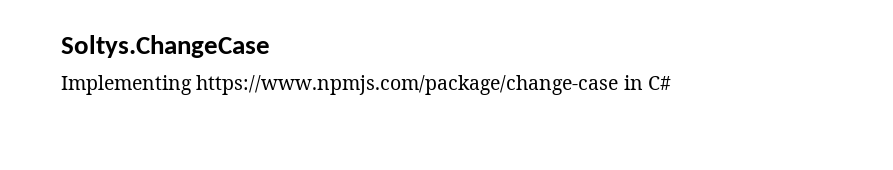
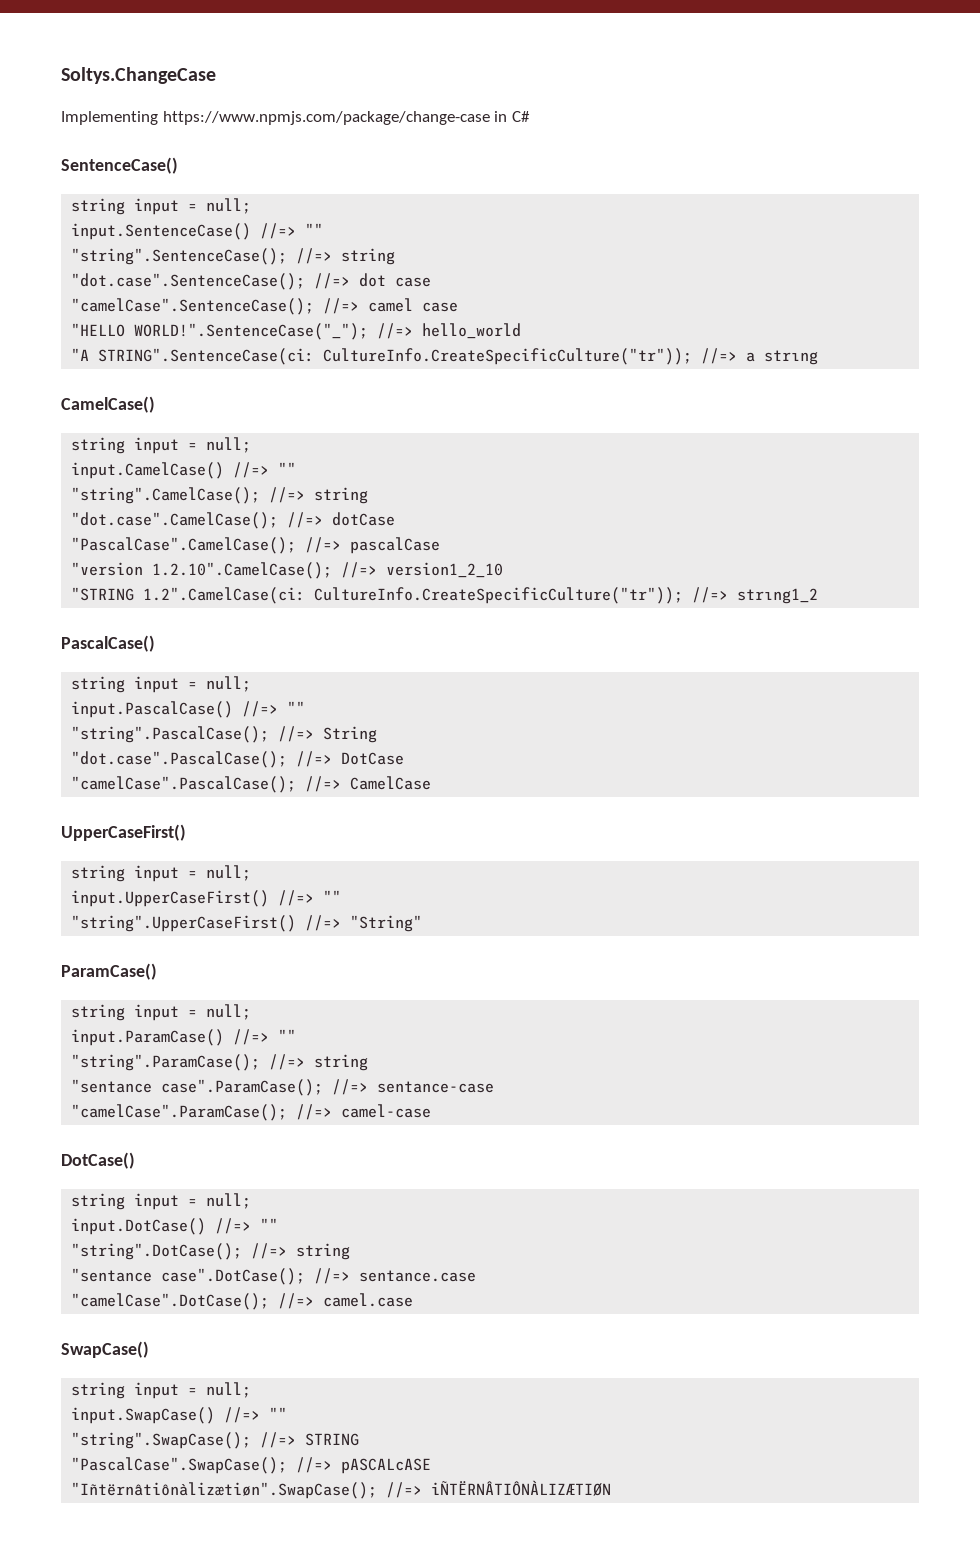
(671, 83) none -> [61,157,178,174] [71,198,252,215] [71,223,324,240] [71,248,396,265] [71,273,432,290] [71,298,459,315] [71,323,522,340] [71,348,819,365] [61,396,155,413] [71,437,252,454] [71,462,297,479] [71,487,369,504] [71,512,396,529] [71,537,441,554] [71,562,504,579] [71,587,819,604] [61,635,155,652] [71,676,252,693] [71,701,306,718] [71,726,378,743] [71,751,405,768] [71,776,432,793] [61,824,186,841] [71,865,252,882] [71,890,342,907] [71,915,423,932] [61,963,157,980] [71,1004,252,1021] [71,1029,297,1046] [71,1054,369,1071] [71,1079,495,1096] [71,1104,432,1121] [61,1152,135,1169] [71,1193,252,1210] [71,1218,279,1235] [71,1243,351,1260] [71,1268,477,1285] [71,1293,414,1310] [61,1341,149,1358] [71,1382,252,1399] [71,1407,288,1424] [71,1432,360,1449] [71,1457,432,1474] [71,1480,612,1499] // SentenceCase() // string input = null; // input.SentenceCase() //=> "" // "string".SentenceCase(); //=> string // "dot.case".SentenceCase(); //=> dot case // "camelCase".SentenceCase(); //=> camel case // "HELLO WORLD!".SentenceCase("_"); //=> hello_world // "A STRING".SentenceCase(ci: CultureInfo.CreateSpecificCulture("tr")); //=> a strıng // CamelCase() // string input = null; // input.CamelCase() //=> "" // "string".CamelCase(); //=> string // "dot.case".CamelCase(); //=> dotCase // "PascalCase".CamelCase(); //=> pascalCase // "version 1.2.10".CamelCase(); //=> version1_2_10 // "STRING 1.2".CamelCase(ci: CultureInfo.CreateSpecificCulture("tr")); //=> strıng1_2 // PascalCase() // string input = null; // input.PascalCase() //=> "" // "string".PascalCase(); //=> String // "dot.case".PascalCase(); //=> DotCase // "camelCase".PascalCase(); //=> CamelCase // UpperCaseFirst() // string input = null; // input.UpperCaseFirst() //=> "" // "string".UpperCaseFirst() //=> "String" // ParamCase() // string input = null; // input.ParamCase() //=> "" // "string".ParamCase(); //=> string // "sentance case".ParamCase(); //=> sentance-case // "camelCase".ParamCase(); //=> camel-case // DotCase() // string input = null; // input.DotCase() //=> "" // "string".DotCase(); //=> string // "sentance case".DotCase(); //=> sentance.case // "camelCase".DotCase(); //=> camel.case // SwapCase() // string input = null; // input.SwapCase() //=> "" // "string".SwapCase(); //=> STRING // "PascalCase".SwapCase(); //=> pASCALcASE // "Iñtërnâtiônàlizætiøn".SwapCase(); //=> iÑTËRNÂTIÔNÀLIZÆTIØN

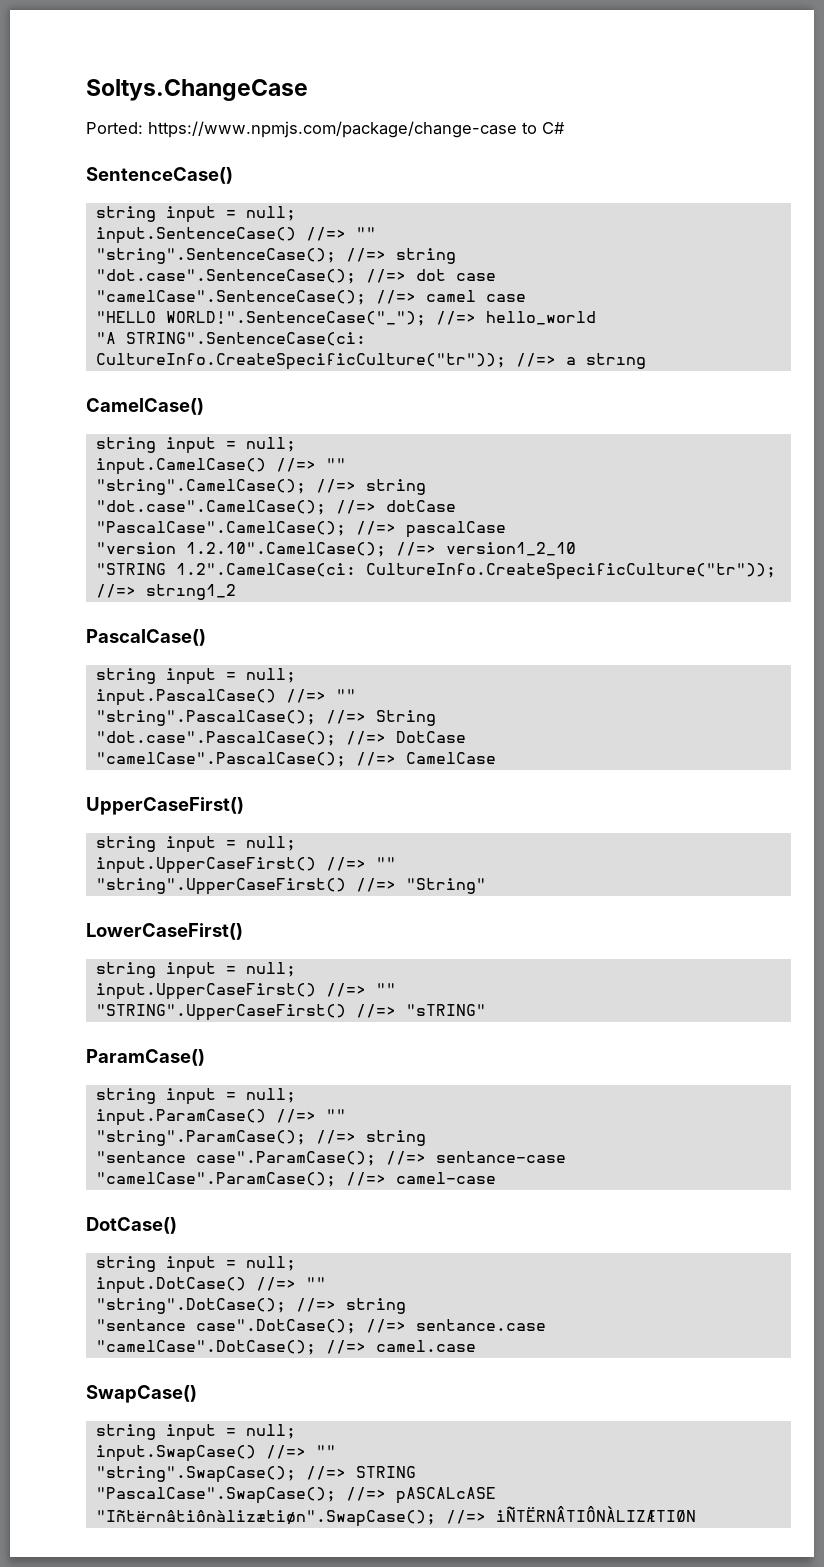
[61,111,508,125] Implementing https://www.npmjs.com/package/change-case in -> [86,121,537,138] Ported: https://www.npmjs.com/package/change-case to
(423, 923) none -> [86,923,243,940] [95,962,296,979] [95,983,396,1000] [95,1004,486,1021] // LowerCaseFirst() // string input = null; // input.UpperCaseFirst() //=> "" // "STRING".UpperCaseFirst() //=> "sTRING"

